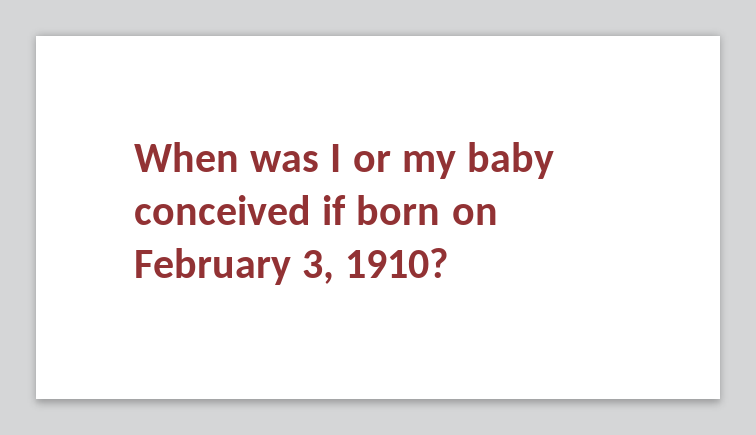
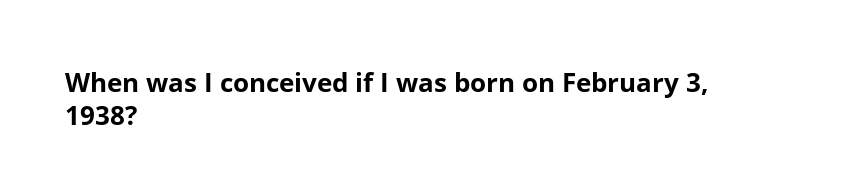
[352,142,555,179] [134,195,347,225] or my baby conceived if -> [220,72,447,92] conceived if I was
[345,248,449,278] 1910? -> [65,106,137,125] 1938?

